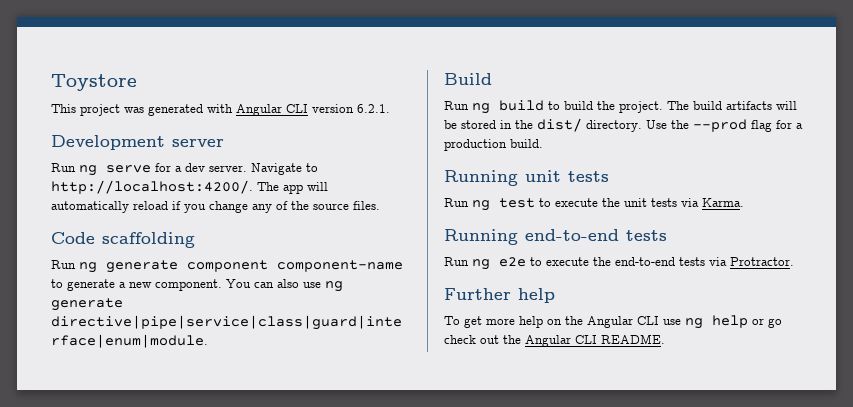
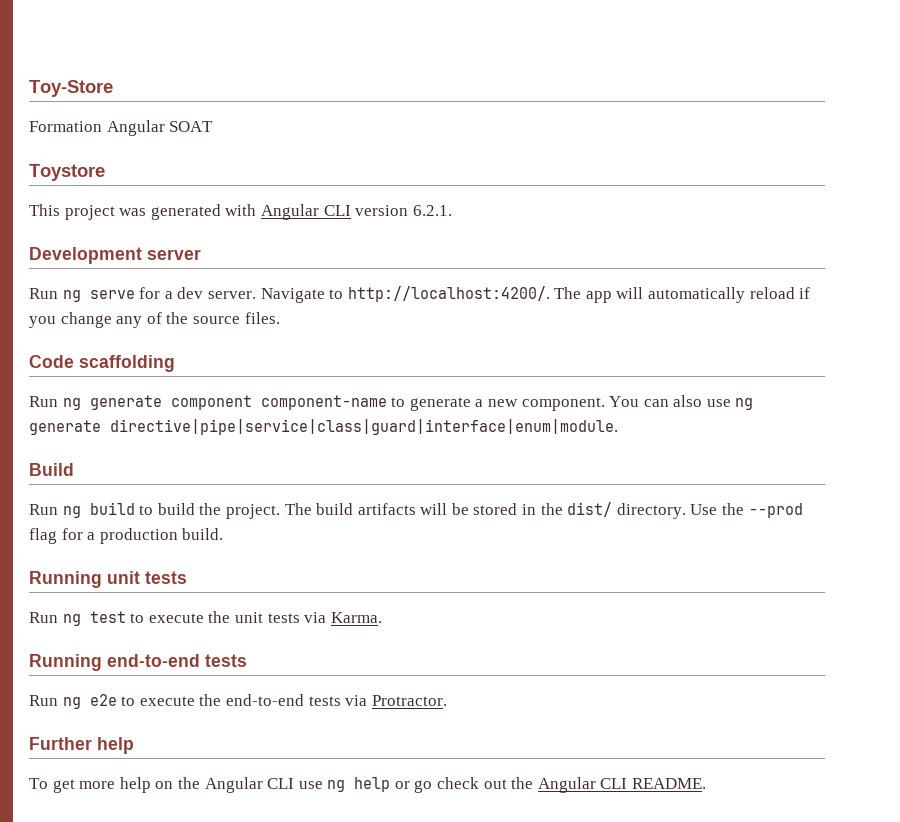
(51, 82) none -> [29,80,113,97] [29,120,214,136] Toy-Store // Formation Angular SOAT //

